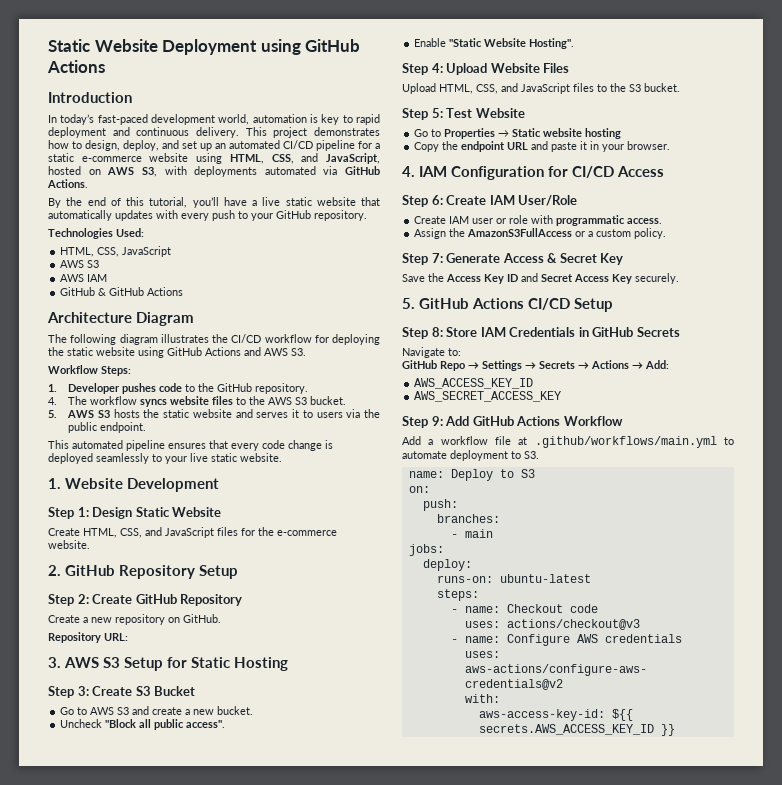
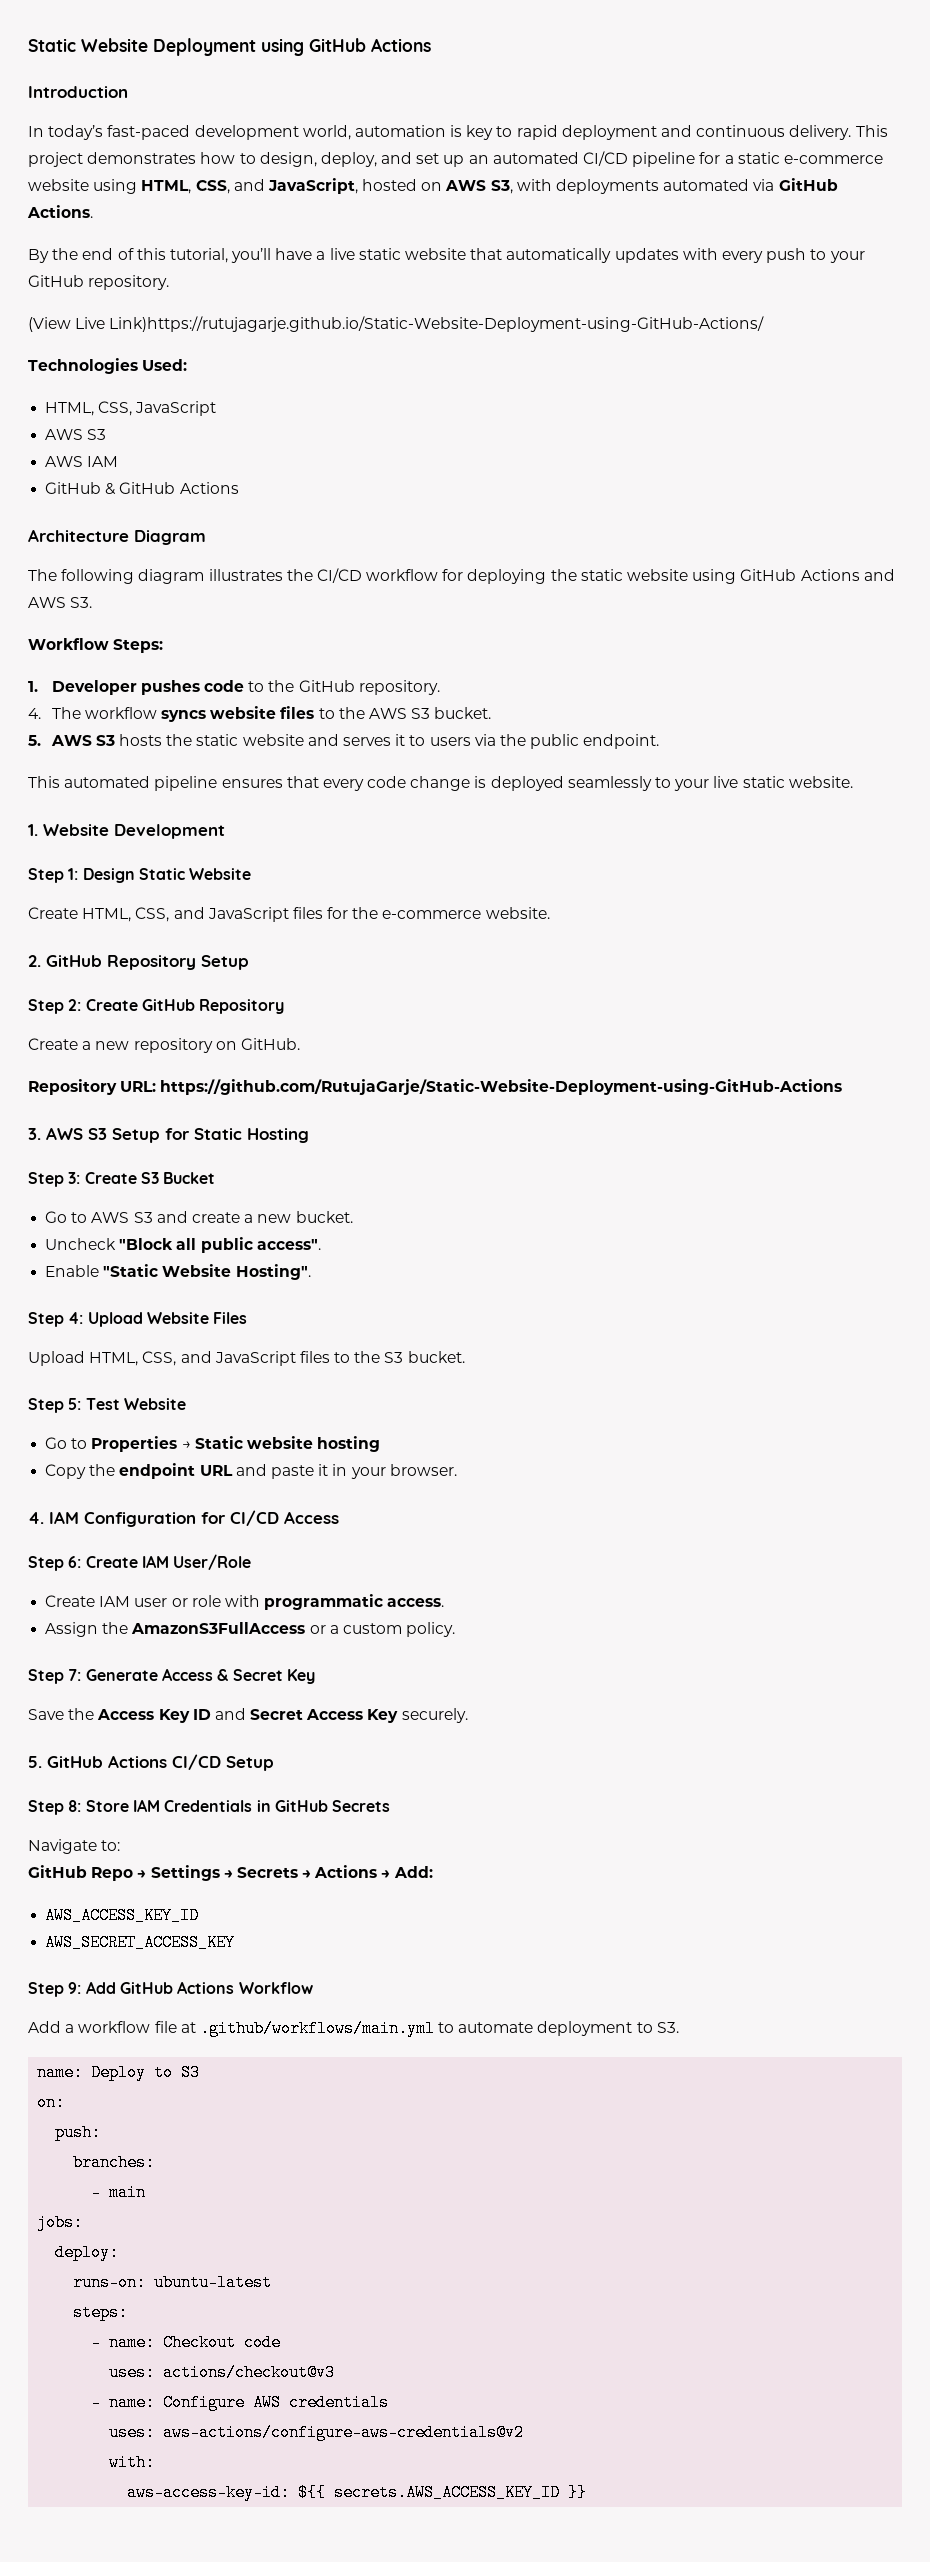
(367, 215) none -> [28,316,765,332] // (View Live Link)https://rutujagarje.github.io/Static-Website-Deployment-using-GitHub-Actions/
(128, 637) none -> [160,1079,843,1095] https://github.com/RutujaGarje/Static-Website-Deployment-using-GitHub-Actions

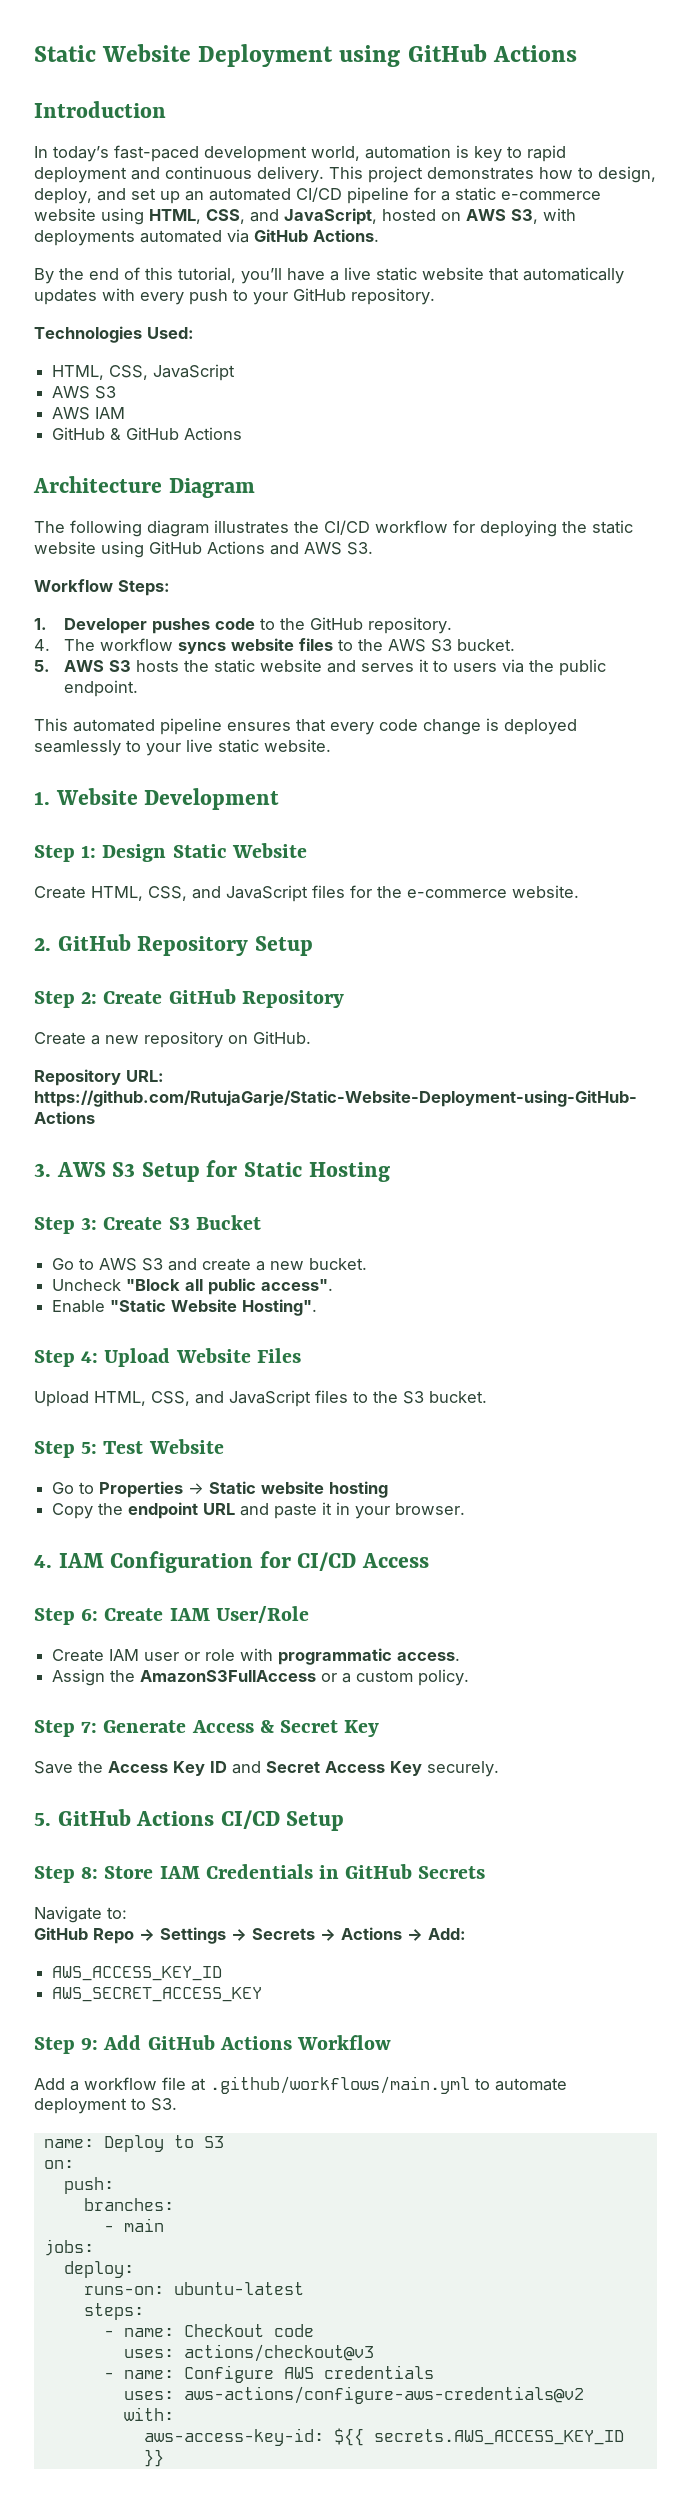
[28,316,765,332] // (View Live Link)https://rutujagarje.github.io/Static-Website-Deployment-using-GitHub-Actions/ -> (435, 296) none

